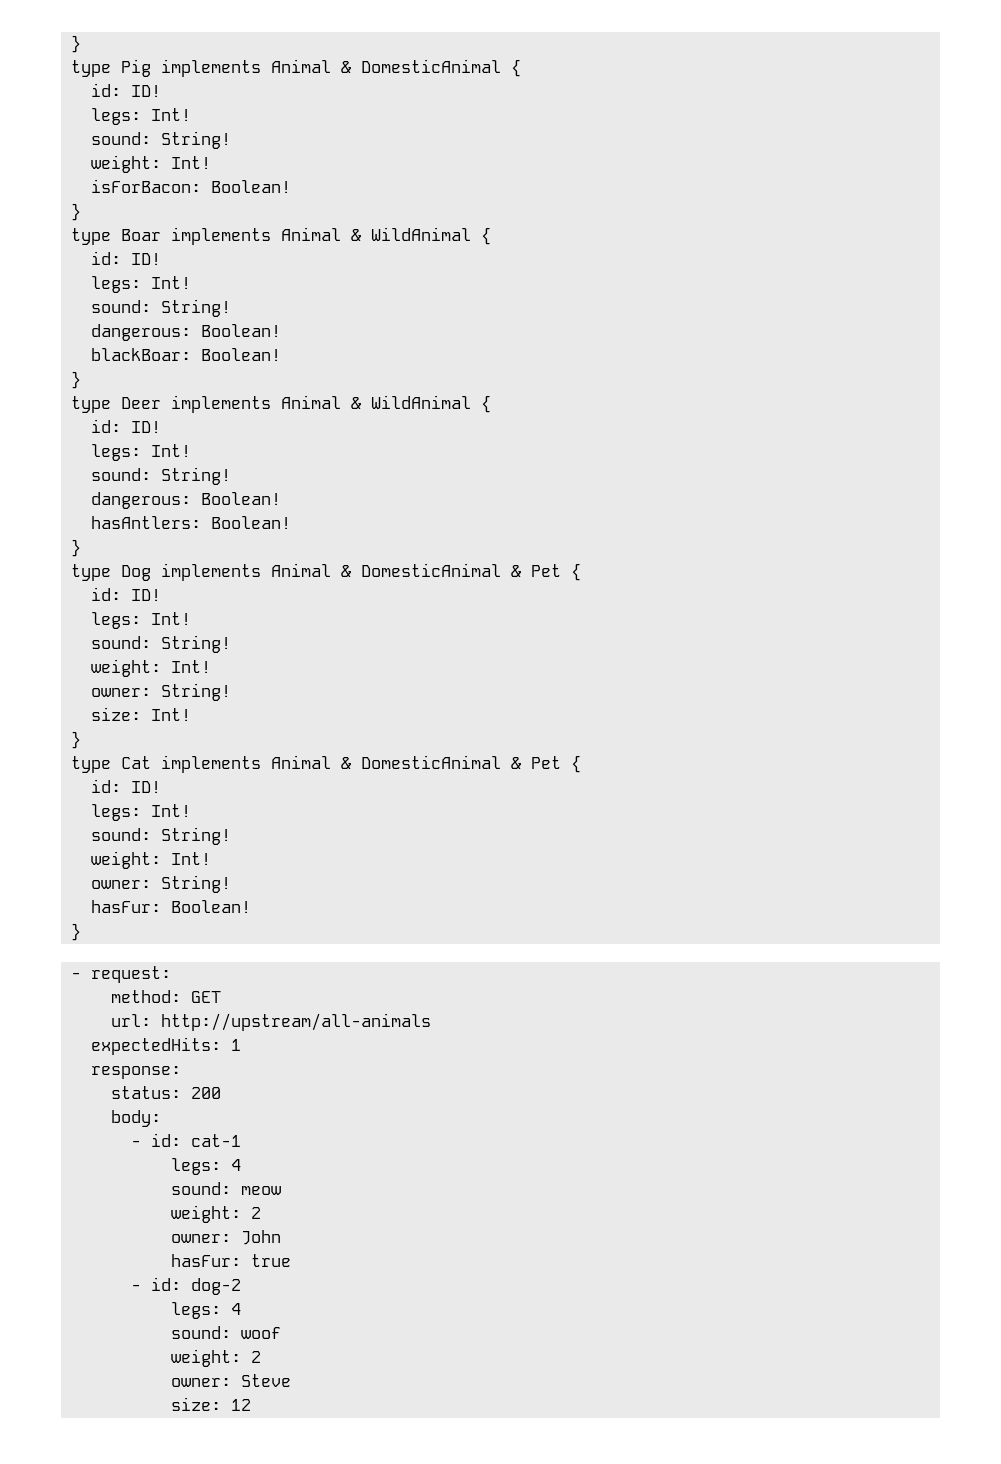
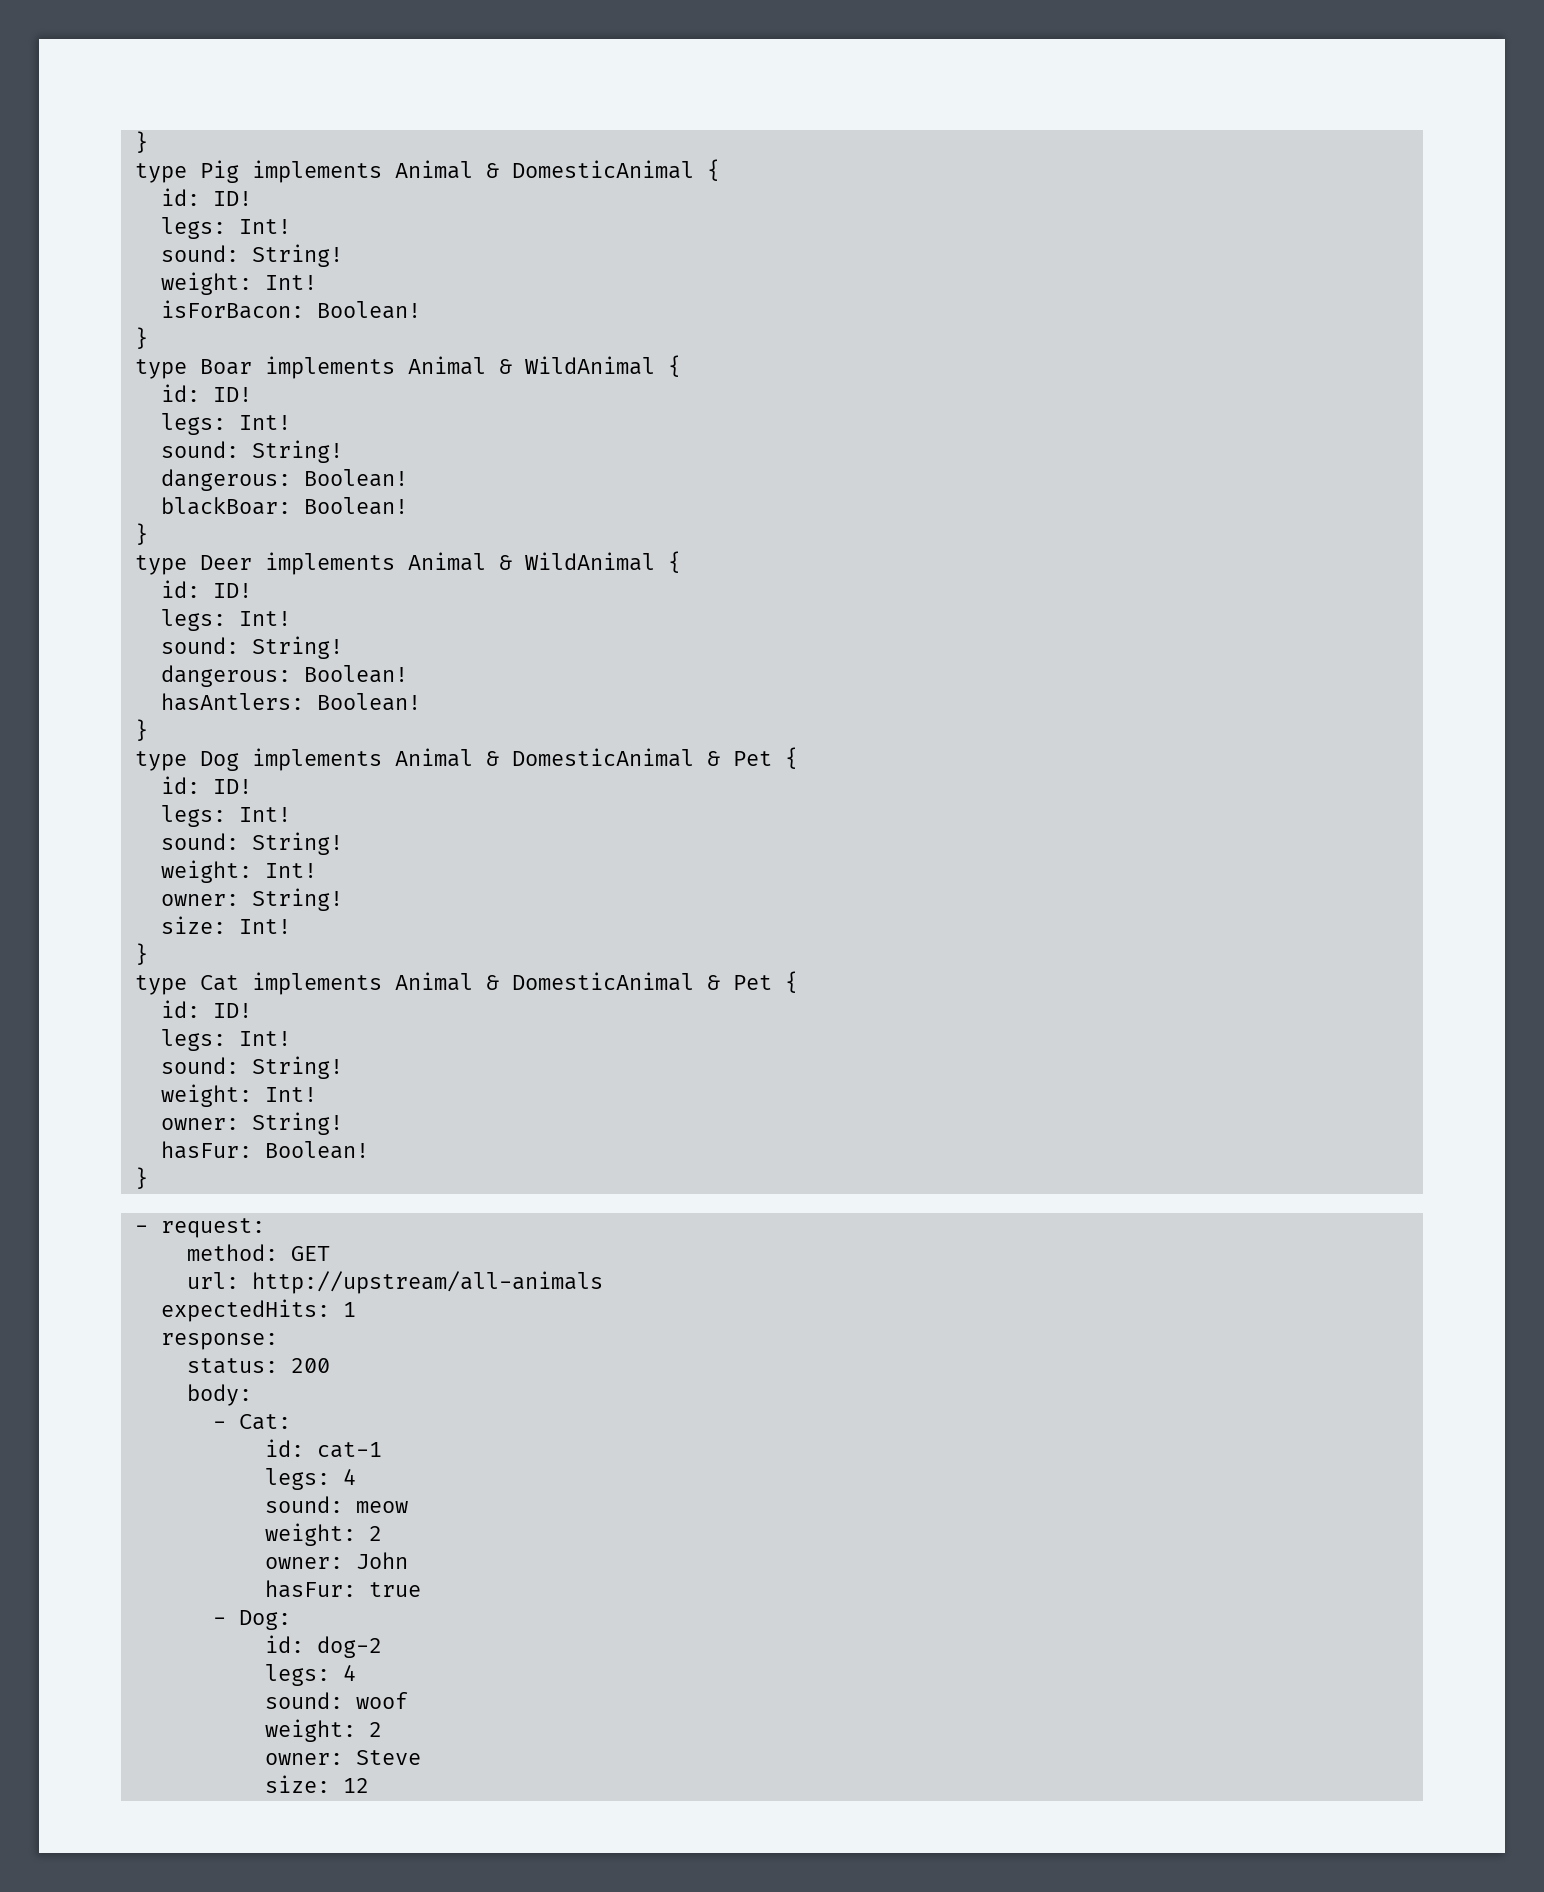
(142, 1143) none -> [238,1414,291,1430] Cat: //
(142, 1287) none -> [238,1610,291,1630] Dog: //

